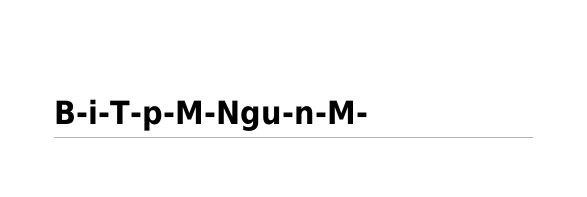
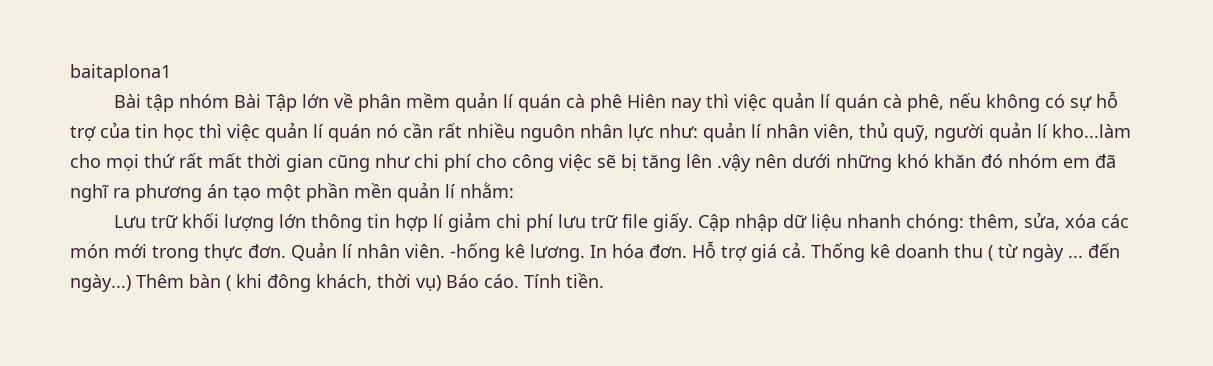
[54,99,368,131] B-i-T-p-M-Ngu-n-M- -> [70,64,171,82] [114,91,1119,112] [70,122,1131,142] [70,153,1116,172] [70,182,514,202] [114,212,1130,232] [70,241,1120,262] [70,273,604,292] baitaplona1 // Bài tập nhóm Bài Tập lớn về phân mềm quản lí quán cà phê Hiên nay thì việc quản lí quán cà phê, nếu không có sự hỗ trợ của tin học thì việc quản lí quán nó cần rất nhiều nguôn nhân lực như: quản lí nhân viên, thủ quỹ, người quản lí kho...làm cho mọi thứ rất mất thời gian cũng như chi phí cho công việc sẽ bị tăng lên .vậy nên dưới những khó khăn đó nhóm em đã nghĩ ra phương án tạo một phần mền quản lí nhằm: // Lưu trữ khối lượng lớn thông tin hợp lí giảm chi phí lưu trữ file giấy. Cập nhập dữ liệu nhanh chóng: thêm, sửa, xóa các món mới trong thực đơn. Quản lí nhân viên. -hống kê lương. In hóa đơn. Hỗ trợ giá cả. Thống kê doanh thu ( từ ngày ... đến ngày...) Thêm bàn ( khi đông khách, thời vụ) Báo cáo. Tính tiền.

